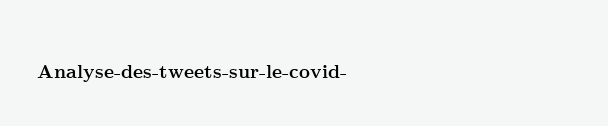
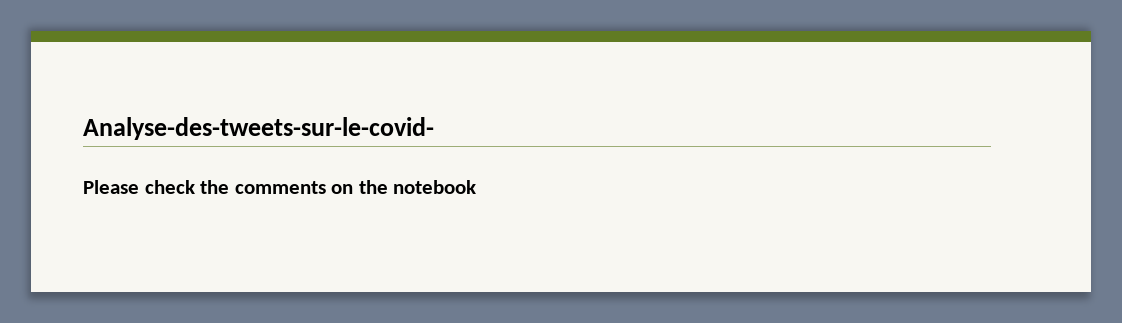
(347, 73) none -> [83,180,477,194] // Please check the comments on the notebook

